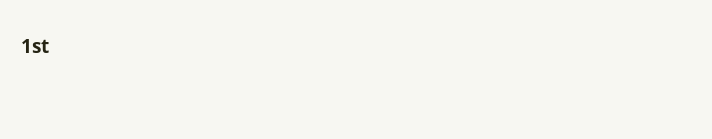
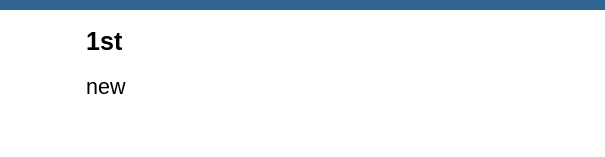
(49, 46) none -> [86,82,126,94] // new

